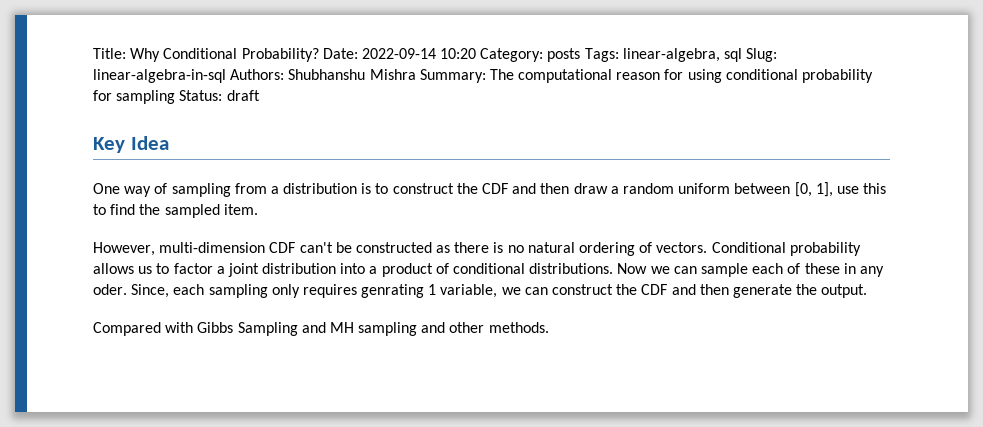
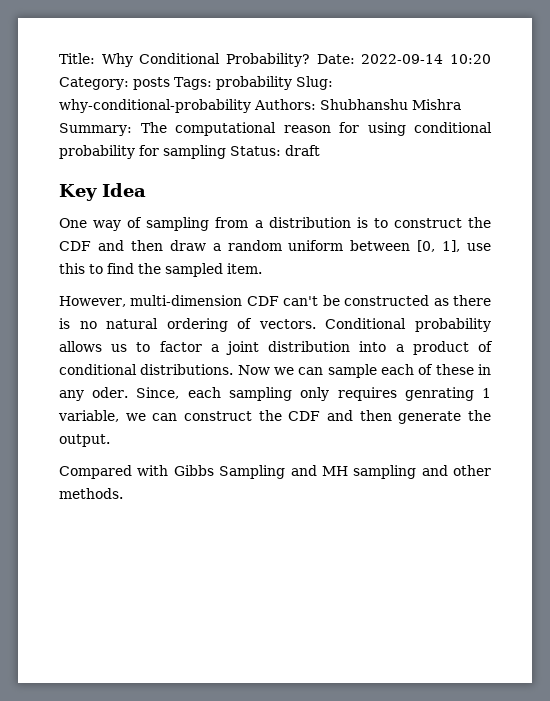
[622,48,778,62] [93,69,226,83] linear-algebra, sql Slug: linear-algebra-in-sql -> [215,76,333,90] [59,99,251,113] probability Slug: why-conditional-probability

